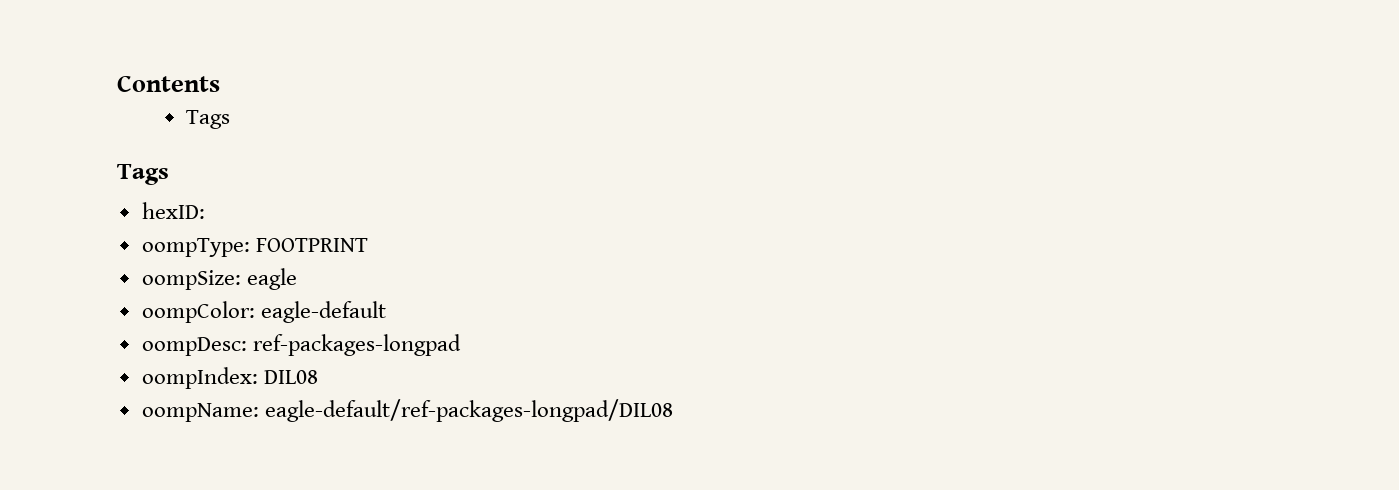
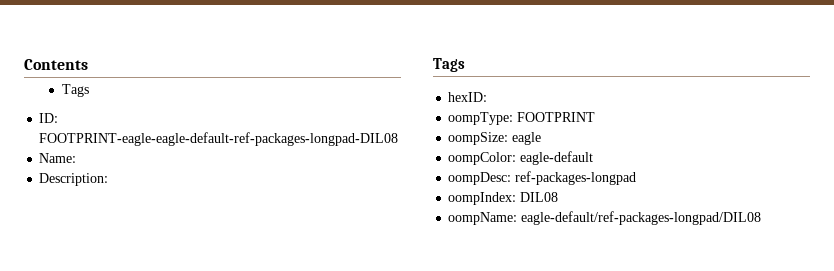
(230, 119) none -> [39,113,59,123] [39,132,399,146] [39,153,77,163] [39,173,109,186] // ID: FOOTPRINT-eagle-eagle-default-ref-packages-longpad-DIL08 // Name: // Description:

